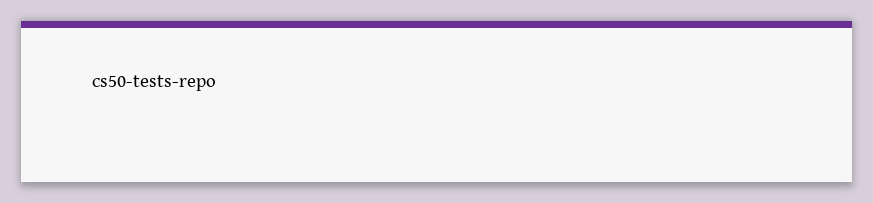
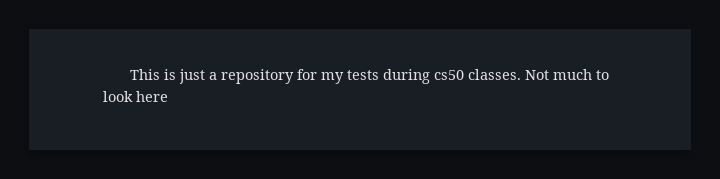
[92,75,216,91] cs50-tests-repo -> [129,69,609,84] [103,91,168,102] This is just a repository for my tests during cs50 classes. Not much to look here

